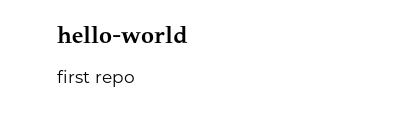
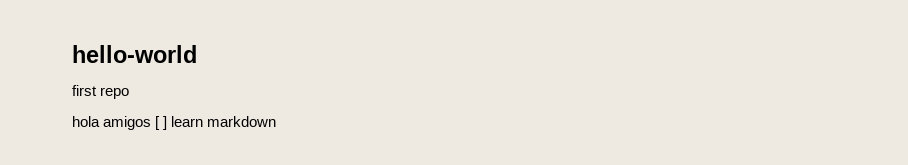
(135, 80) none -> [72,116,277,130] // hola amigos [ ] learn markdown

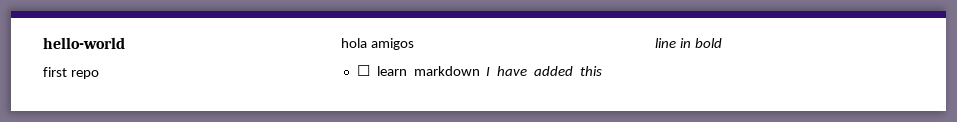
[155,116,277,130] [ ] learn markdown -> [356,65,602,76] [654,38,722,48] // ☐ learn markdown I have added this line in bold

